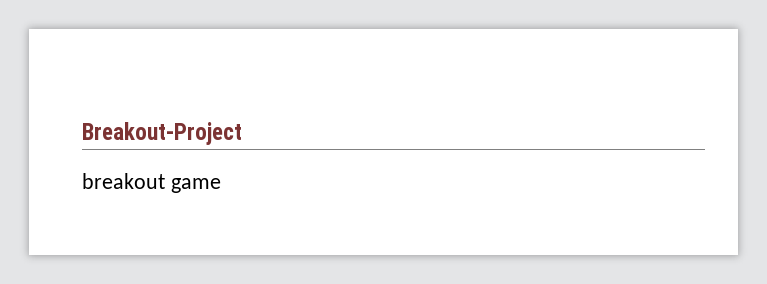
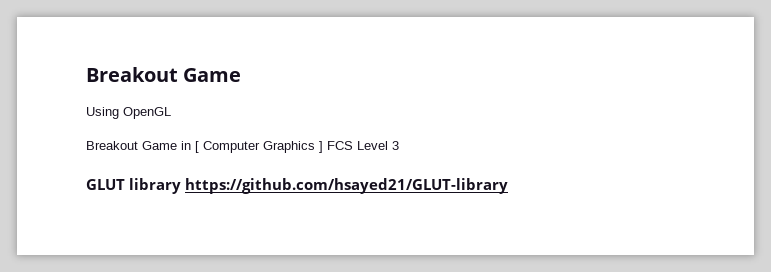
[82,122,242,145] [82,173,221,193] Breakout-Project // breakout game -> [86,67,242,82] [86,107,171,119] [86,141,399,153] [86,178,508,194] Breakout Game // Using OpenGL // Breakout Game in [ Computer Graphics ] FCS Level 3 // GLUT library https://github.com/hsayed21/GLUT-library

